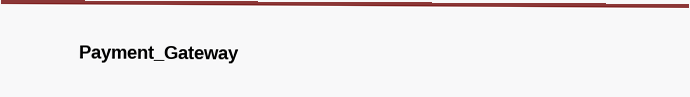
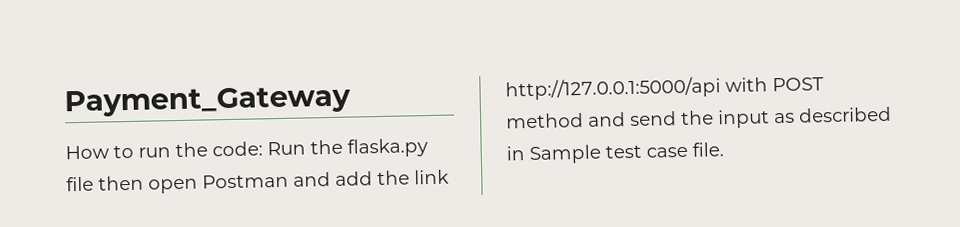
(240, 54) none -> [65,138,428,160] [66,169,449,194] [505,76,824,101] [506,106,892,129] [506,142,724,165] // How to run the code: Run the flaska.py file then open Postman and add the link http://127.0.0.1:5000/api with POST method and send the input as described in Sample test case file.

